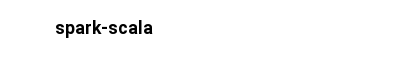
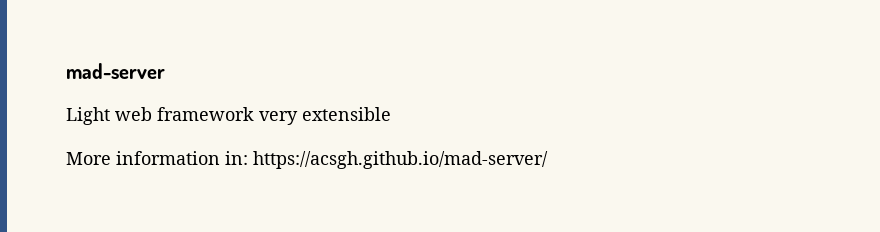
[55,20,153,38] spark-scala -> [66,63,165,79] [66,107,391,125] [66,151,548,169] mad-server // Light web framework very extensible // More information in: https://acsgh.github.io/mad-server/

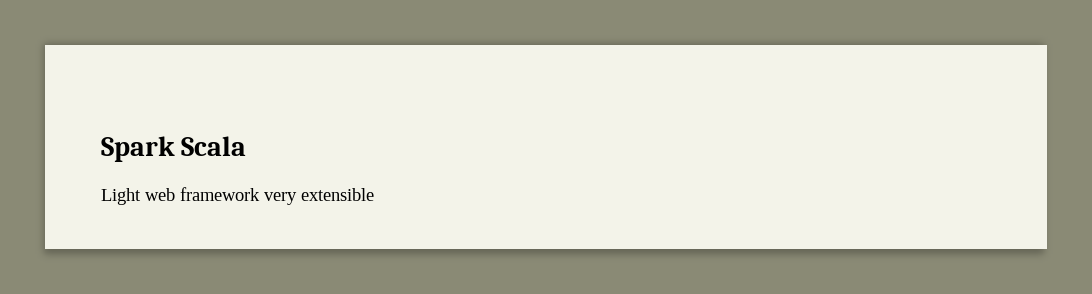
[66,63,165,79] mad-server -> [101,136,247,162] Spark Scala
[66,151,548,169] // More information in: https://acsgh.github.io/mad-server/ -> (374, 194) none

